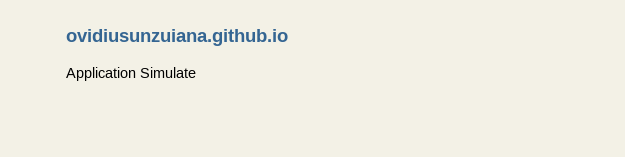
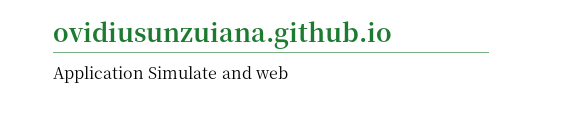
(196, 72) none -> [221,66,288,79] and web

